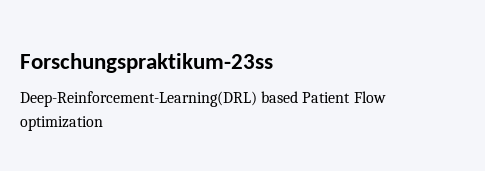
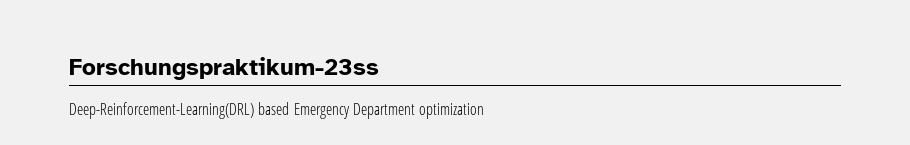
[302,91,386,103] Patient Flow -> [293,103,415,119] Emergency Department

